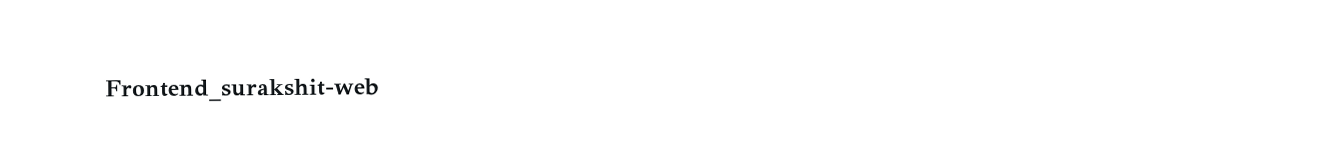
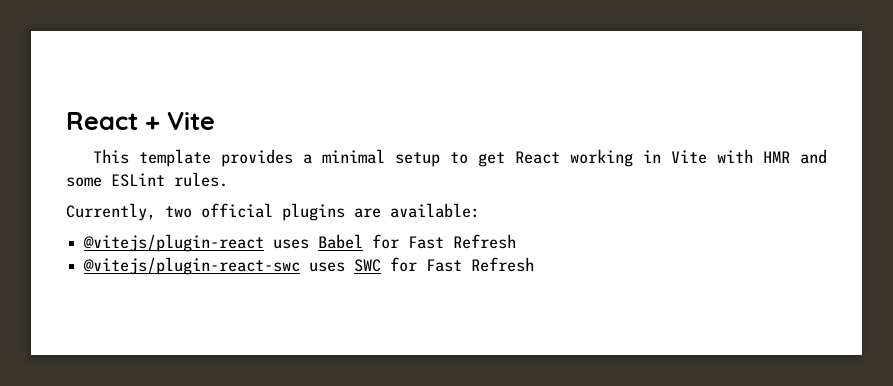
[104,78,380,103] Frontend_surakshit-web -> [66,112,215,130] [92,149,827,167] [66,172,228,187] [66,203,480,221] [83,234,517,252] [83,257,535,275] React + Vite // This template provides a minimal setup to get React working in Vite with HMR and some ESLint rules. // Currently, two official plugins are available: // @vitejs/plugin-react uses Babel for Fast Refresh // @vitejs/plugin-react-swc uses SWC for Fast Refresh

